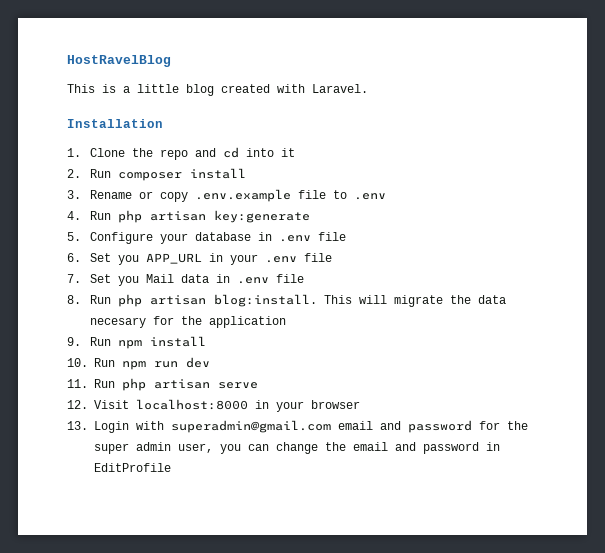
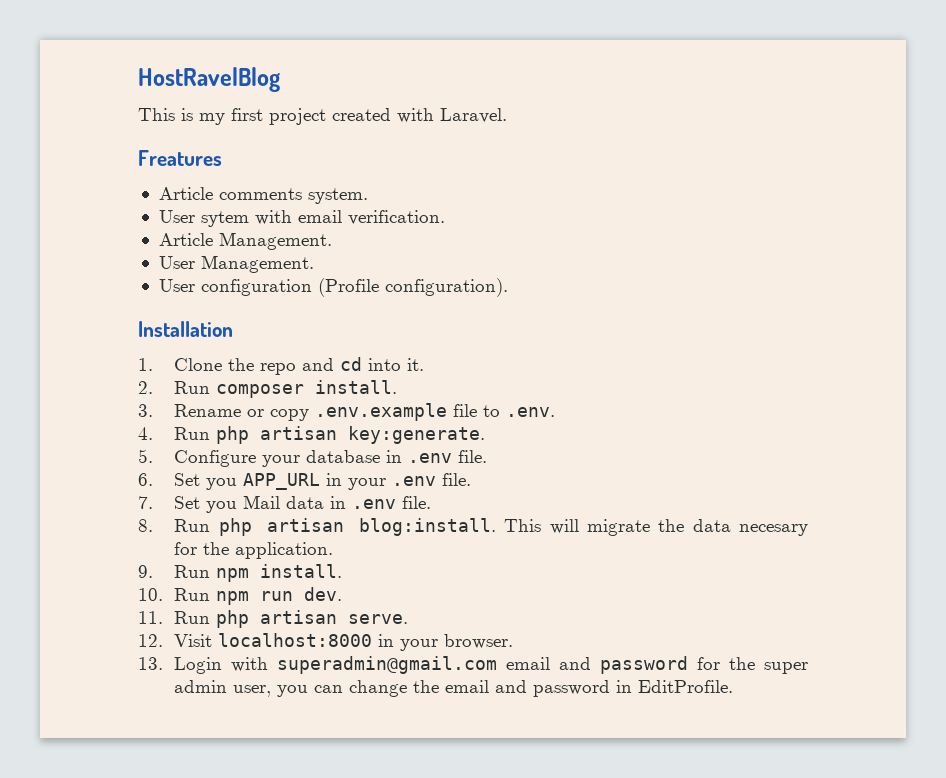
[123,84,214,96] a little blog -> [199,108,326,125] my first project
(368, 88) none -> [138,150,222,166] [158,187,368,204] [158,210,445,227] [158,232,332,250] [158,255,314,273] [158,278,508,297] // Freatures // Article comments system. // User sytem with email verification. // Article Management. // User Management. // User configuration (Profile configuration).
[280,148,295,157] it -> [407,358,425,371] it.
[189,168,246,179] install -> [315,380,398,394] install.
[353,193,386,200] .env -> [506,407,556,417] .env.
[213,210,310,223] key:generate -> [348,426,486,444] key:generate.
[317,232,346,241] file -> [458,450,488,463] file.
[303,253,332,262] file -> [442,473,472,486] file.
[275,274,304,283] file -> [402,496,432,509] file.
[208,316,286,328] application -> [235,542,334,559] application.
[149,336,206,347] install -> [260,564,343,578] install.
[186,357,210,368] dev -> [304,587,343,601] dev.
[218,382,258,389] serve -> [348,614,409,624] serve.
[311,400,360,409] browser -> [444,634,514,649] browser.
[94,463,171,472] EditProfile -> [638,680,734,693] EditProfile.

